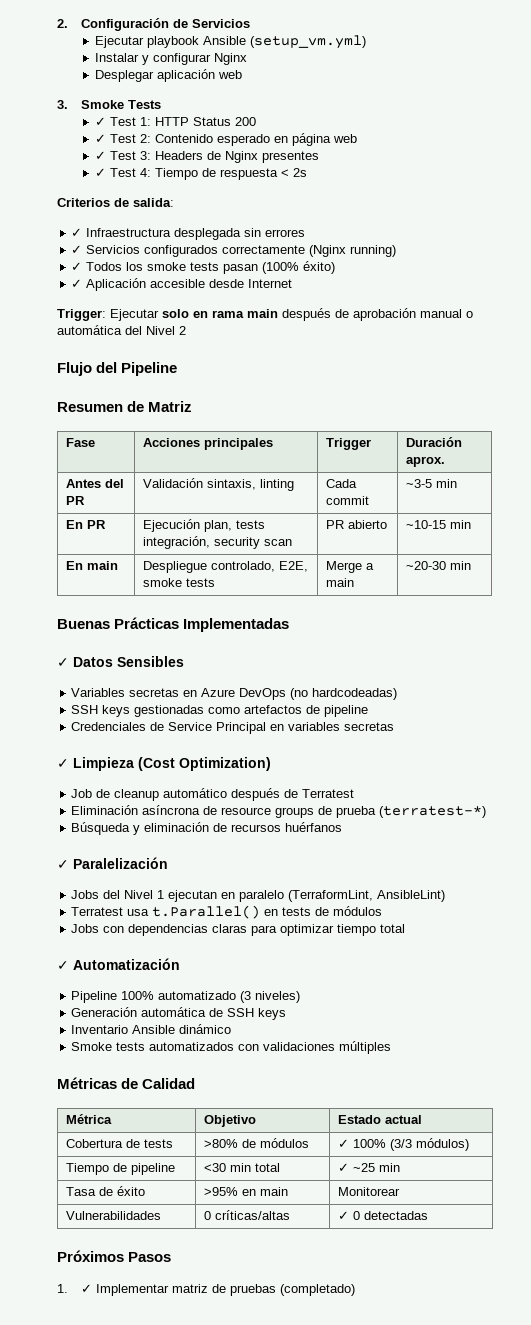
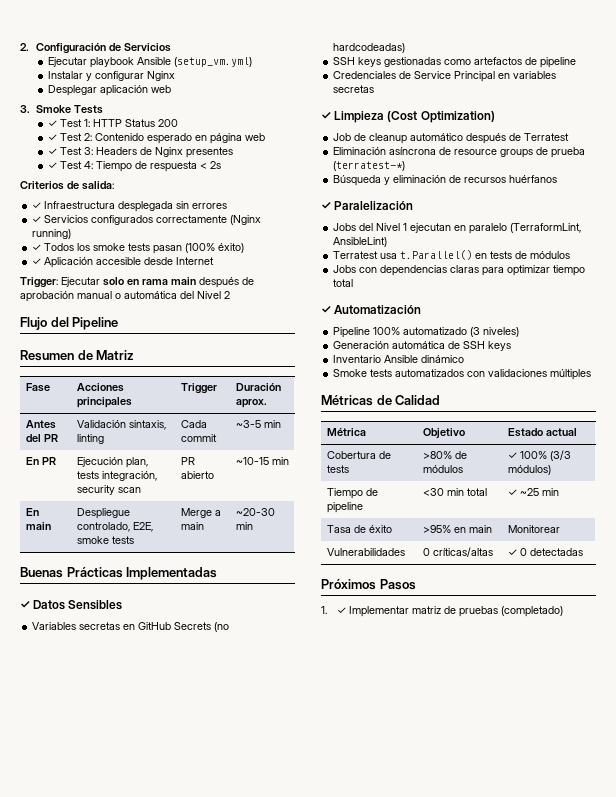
[201,688,287,700] Azure DevOps -> [138,622,212,630] GitHub Secrets

